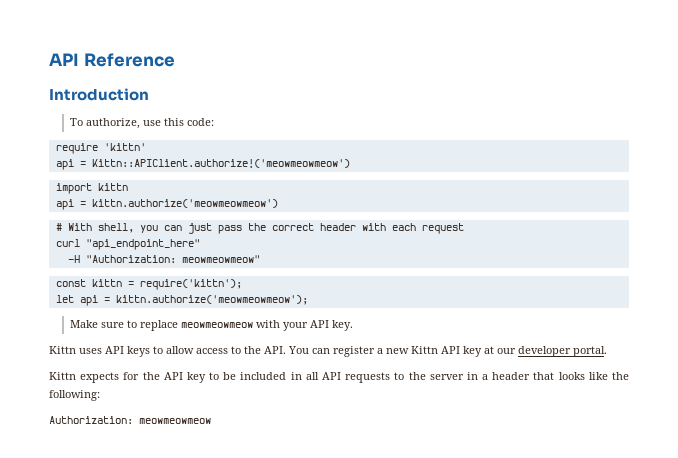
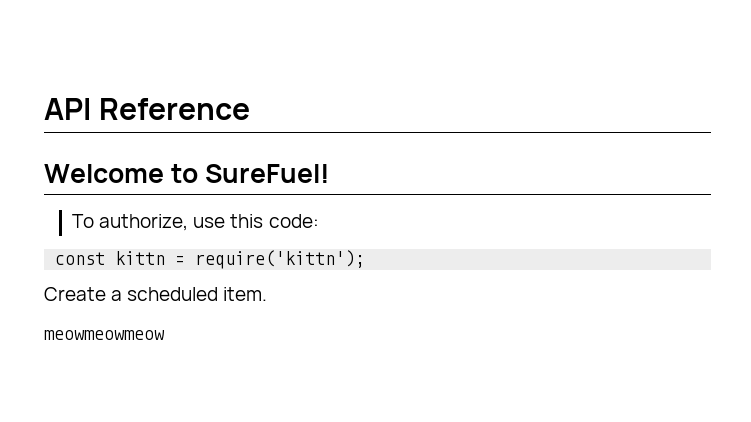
[49,88,149,101] Introduction -> [44,164,331,183] Welcome to SureFuel!
[55,143,146,154] [55,159,350,170] [55,183,128,194] [55,199,278,210] [55,223,464,234] [55,239,200,250] [67,255,260,263] [55,279,242,290] [55,295,308,306] [69,320,353,331] [49,346,607,357] [49,372,629,383] [49,390,100,401] [49,416,133,424] require 'kittn' // api = Kittn::APIClient.authorize!('meowmeowmeow') // import kittn // api = kittn.authorize('meowmeowmeow') // # With shell, you can just pass the correct header with each request // curl "api_endpoint_here" // -H "Authorization: meowmeowmeow" // const kittn = require('kittn'); // let api = kittn.authorize('meowmeowmeow'); // Make sure to replace meowmeowmeow with your API key. // Kittn uses API keys to allow access to the API. You can register a new Kittn API key at our developer portal. // Kittn expects for the API key to be included in all API requests to the server in a header that looks like the following: // Authorization: -> [55,250,366,269] [44,287,268,301] const kittn = require('kittn'); // Create a scheduled item. //

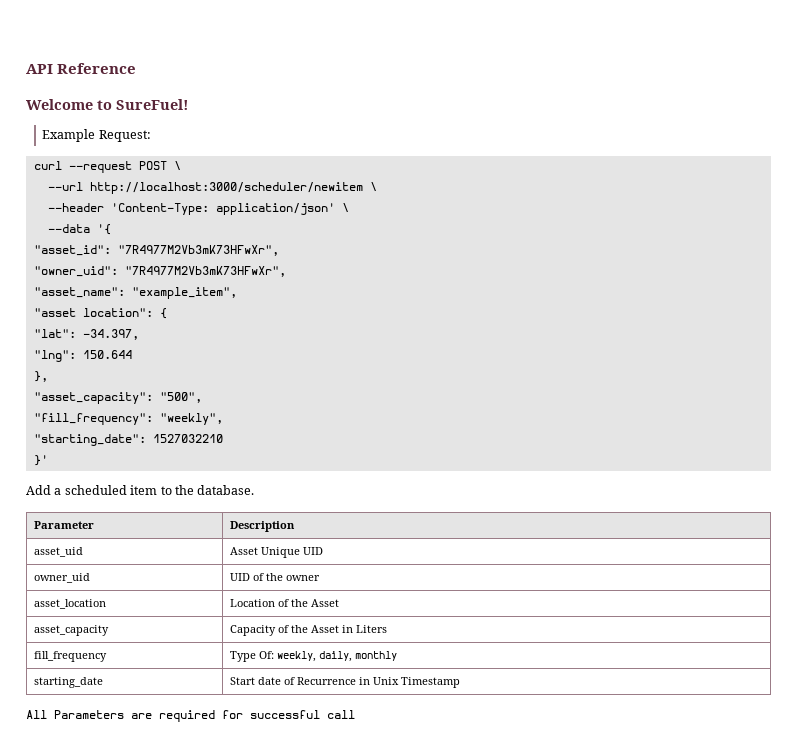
[72,214,319,231] [55,250,366,269] [44,287,268,301] [44,330,165,340] To authorize, use this code: // const kittn = require('kittn'); // Create a scheduled item. // meowmeowmeow -> [42,129,151,142] [33,161,181,173] [47,182,377,194] [47,203,349,215] [47,224,111,235] [33,245,279,256] [33,266,286,277] [33,287,237,299] [33,308,167,319] [33,329,139,340] [33,350,132,362] [33,371,48,382] [33,392,202,404] [33,413,223,425] [33,434,223,446] [33,455,48,466] [26,485,255,495] [33,521,94,529] [229,521,295,532] [33,547,83,557] [229,547,323,558] [33,573,90,583] [229,573,320,581] [33,599,106,609] [229,599,339,607] [33,625,109,636] [229,625,387,636] [33,651,107,662] [229,651,397,662] [33,677,103,688] [229,677,460,688] [26,710,355,722] Example Request: // curl --request POST \ // --url http://localhost:3000/scheduler/newitem \ // --header 'Content-Type: application/json' \ // --data '{ // "asset_id": "7R4977M2Vb3mK73HFwXr", // "owner_uid": "7R4977M2Vb3mK73HFwXr", // "asset_name": "example_item", // "asset location": { // "lat": -34.397, // "lng": 150.644 // }, // "asset_capacity": "500", // "fill_frequency": "weekly", // "starting_date": 1527032210 // }' // Add a scheduled item to the database. // Parameter | Description // asset_uid | Asset Unique UID // owner_uid | UID of the owner // asset_location | Location of the Asset // asset_capacity | Capacity of the Asset in Liters // fill_frequency | Type Of: weekly, daily, monthly // starting_date | Start date of Recurrence in Unix Timestamp // All Parameters are required for successful call

